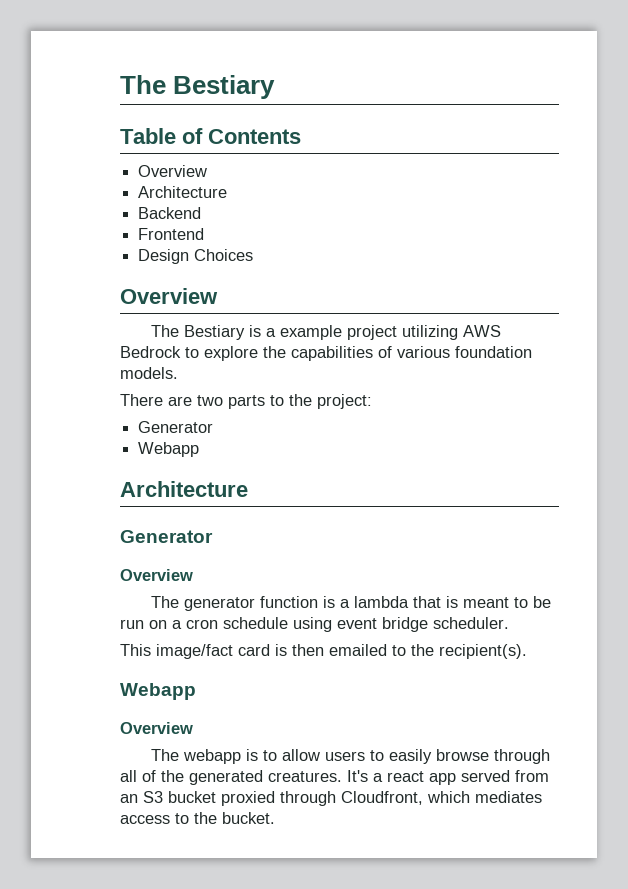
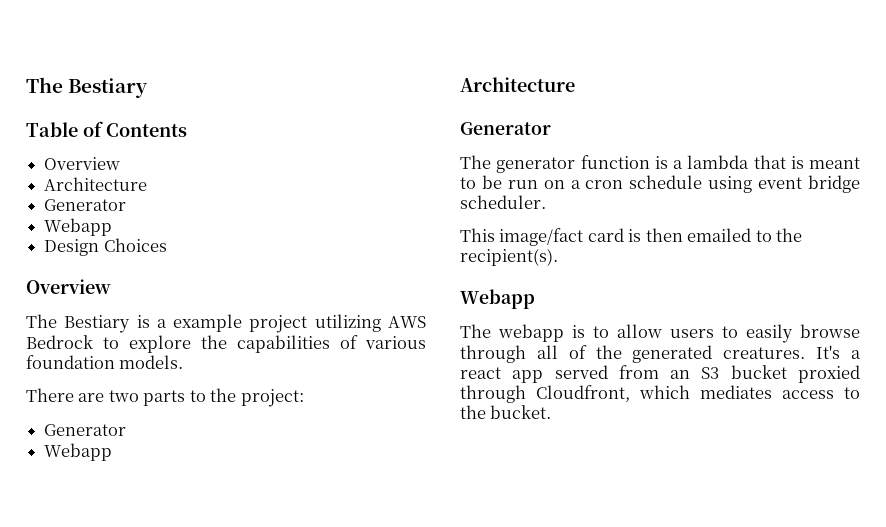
[138,207,202,219] [138,228,205,240] Backend // Frontend -> [44,199,127,211] [44,218,113,236] Generator // Webapp
[120,569,193,581] // Overview -> (551, 128) none
[120,722,193,734] // Overview -> (535, 299) none

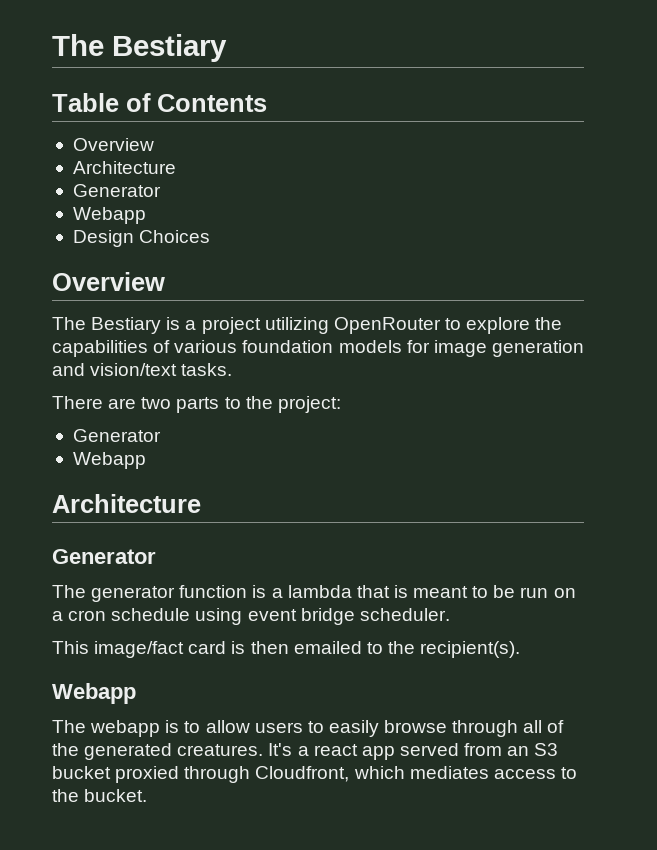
[173,314,243,332] example -> (197, 325) none
[388,316,426,328] [26,335,93,349] AWS Bedrock -> [333,317,441,334] OpenRouter
[119,355,184,369] models. -> [338,340,584,357] [52,363,233,376] models for image generation and vision/text tasks.

